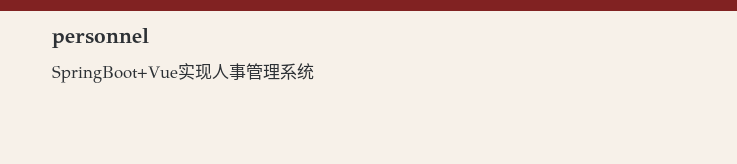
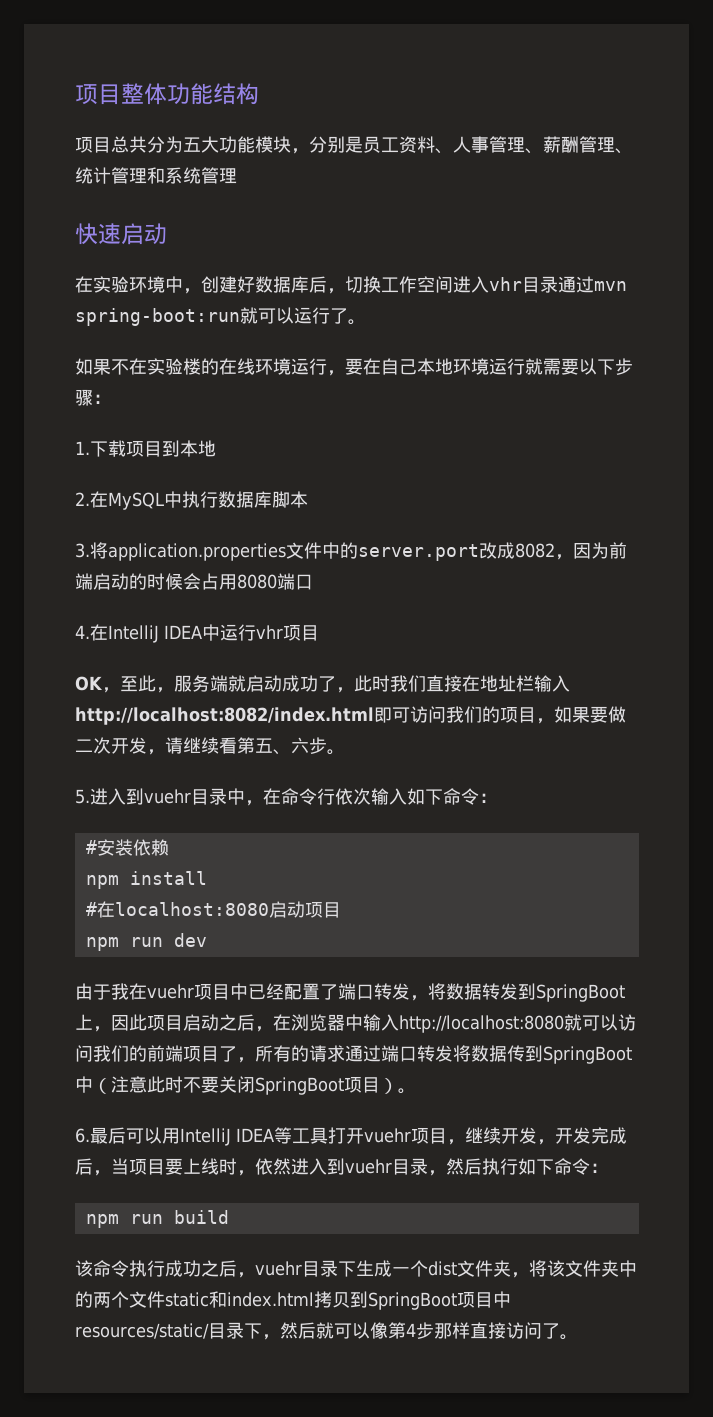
[52,28,149,48] [52,63,314,83] personnel // SpringBoot+Vue实现人事管理系统 -> [75,83,259,105] [75,136,633,154] [75,167,237,184] [75,223,167,245] [75,276,627,294] [75,307,366,326] [75,358,633,376] [75,389,111,406] [75,440,216,457] [75,491,308,510] [75,542,627,561] [75,573,313,590] [75,624,319,643] [75,675,570,693] [75,706,626,725] [75,737,345,755] [75,788,497,806] [85,839,169,856] [85,871,207,889] [85,901,341,918] [85,933,207,951] [75,983,625,1002] [75,1014,636,1033] [75,1045,632,1064] [75,1076,416,1095] [75,1127,627,1146] [75,1158,608,1176] [85,1210,229,1228] [75,1260,637,1278] [75,1291,511,1310] [75,1322,578,1340] 项目整体功能结构 // 项目总共分为五大功能模块，分别是员工资料、人事管理、薪酬管理、统计管理和系统管理 // 快速启动 // 在实验环境中，创建好数据库后，切换工作空间进入vhr目录通过mvn spring-boot:run就可以运行了。 // 如果不在实验楼的在线环境运行，要在自己本地环境运行就需要以下步骤： // 1.下载项目到本地 // 2.在MySQL中执行数据库脚本 // 3.将application.properties文件中的server.port改成8082，因为前端启动的时候会占用8080端口 // 4.在IntelliJ IDEA中运行vhr项目 // OK，至此，服务端就启动成功了，此时我们直接在地址栏输入http://localhost:8082/index.html即可访问我们的项目，如果要做二次开发，请继续看第五、六步。 // 5.进入到vuehr目录中，在命令行依次输入如下命令： // #安装依赖 // npm install // #在localhost:8080启动项目 // npm run dev // 由于我在vuehr项目中已经配置了端口转发，将数据转发到SpringBoot上，因此项目启动之后，在浏览器中输入http://localhost:8080就可以访问我们的前端项目了，所有的请求通过端口转发将数据传到SpringBoot中（注意此时不要关闭SpringBoot项目）。 // 6.最后可以用IntelliJ IDEA等工具打开vuehr项目，继续开发，开发完成后，当项目要上线时，依然进入到vuehr目录，然后执行如下命令： // npm run build // 该命令执行成功之后，vuehr目录下生成一个dist文件夹，将该文件夹中的两个文件static和index.html拷贝到SpringBoot项目中resources/static/目录下，然后就可以像第4步那样直接访问了。

